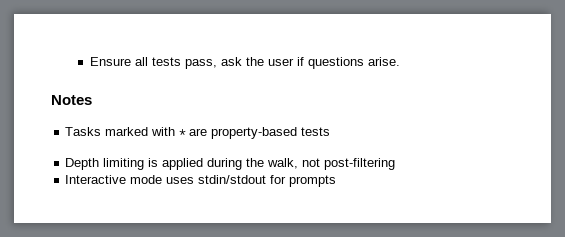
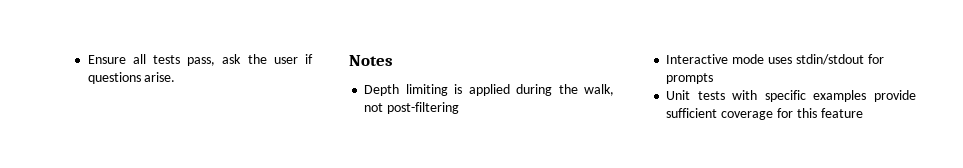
[65,127,331,139] // Tasks marked with * are property-based tests -> (393, 60) none
(337, 181) none -> [666,90,916,102] [666,108,863,120] // Unit tests with specific examples provide sufficient coverage for this feature

